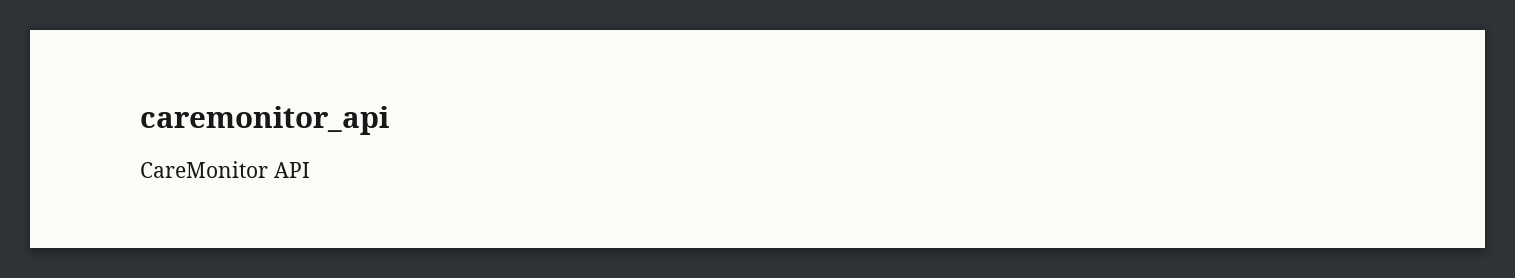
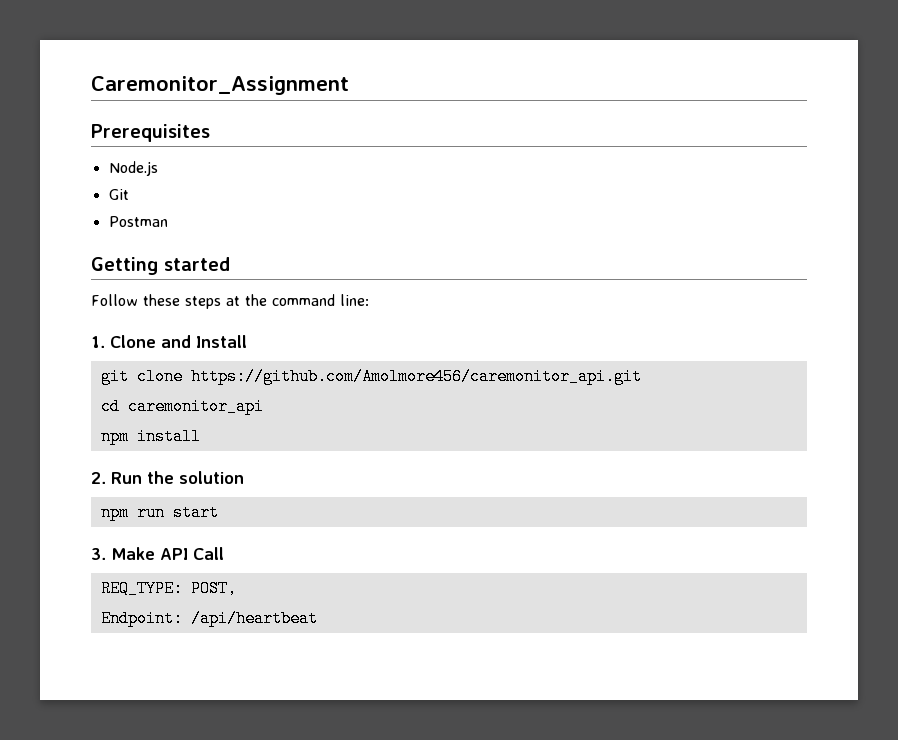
[140,106,389,135] [140,161,310,178] caremonitor_api // CareMonitor API -> [91,76,349,95] [91,124,210,142] [108,161,158,176] [108,189,129,200] [108,216,168,227] [91,257,230,275] [91,294,369,309] [91,335,247,348] [100,368,642,385] [100,398,264,415] [100,428,201,445] [91,471,244,484] [100,504,219,521] [91,547,224,560] [100,580,237,597] [100,610,318,627] Caremonitor_Assignment // Prerequisites // Node.js // Git // Postman // Getting started // Follow these steps at the command line: // 1. Clone and Install // git clone https://github.com/Amolmore456/caremonitor_api.git // cd caremonitor_api // npm install // 2. Run the solution // npm run start // 3. Make API Call // REQ_TYPE: POST, // Endpoint: /api/heartbeat

